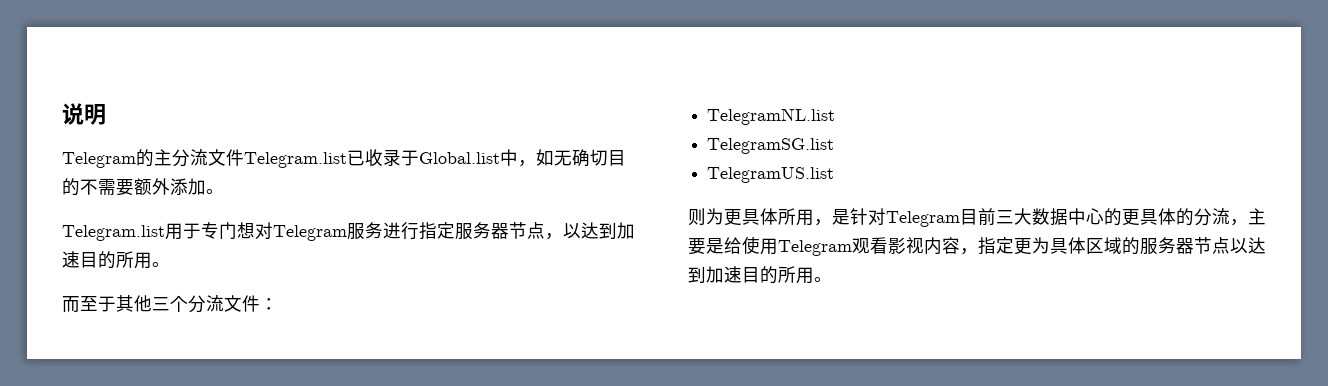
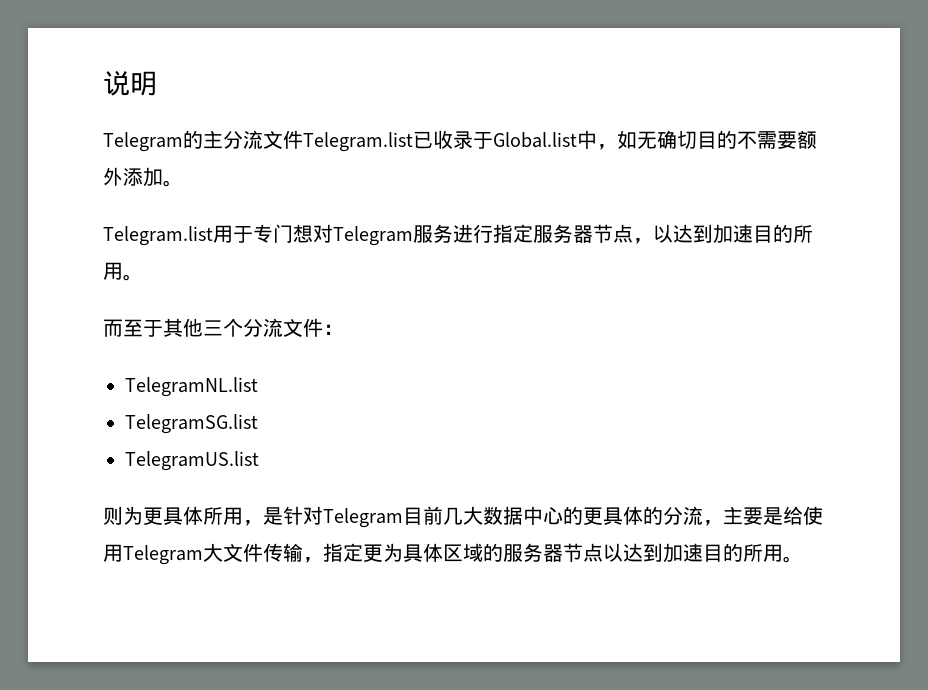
[996,210,1014,224] 三 -> [443,507,463,525] 几
[852,237,960,255] 观看影视内容 -> [203,543,303,562] 大文件传输

